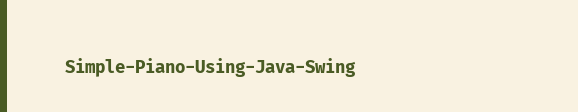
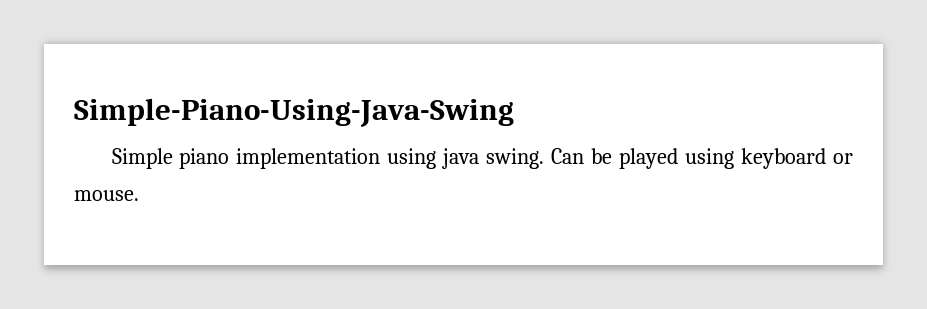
(356, 67) none -> [111,148,854,169] [74,190,139,201] // Simple piano implementation using java swing. Can be played using keyboard or mouse.

